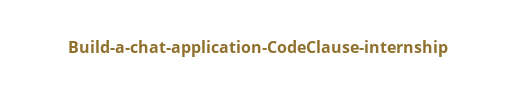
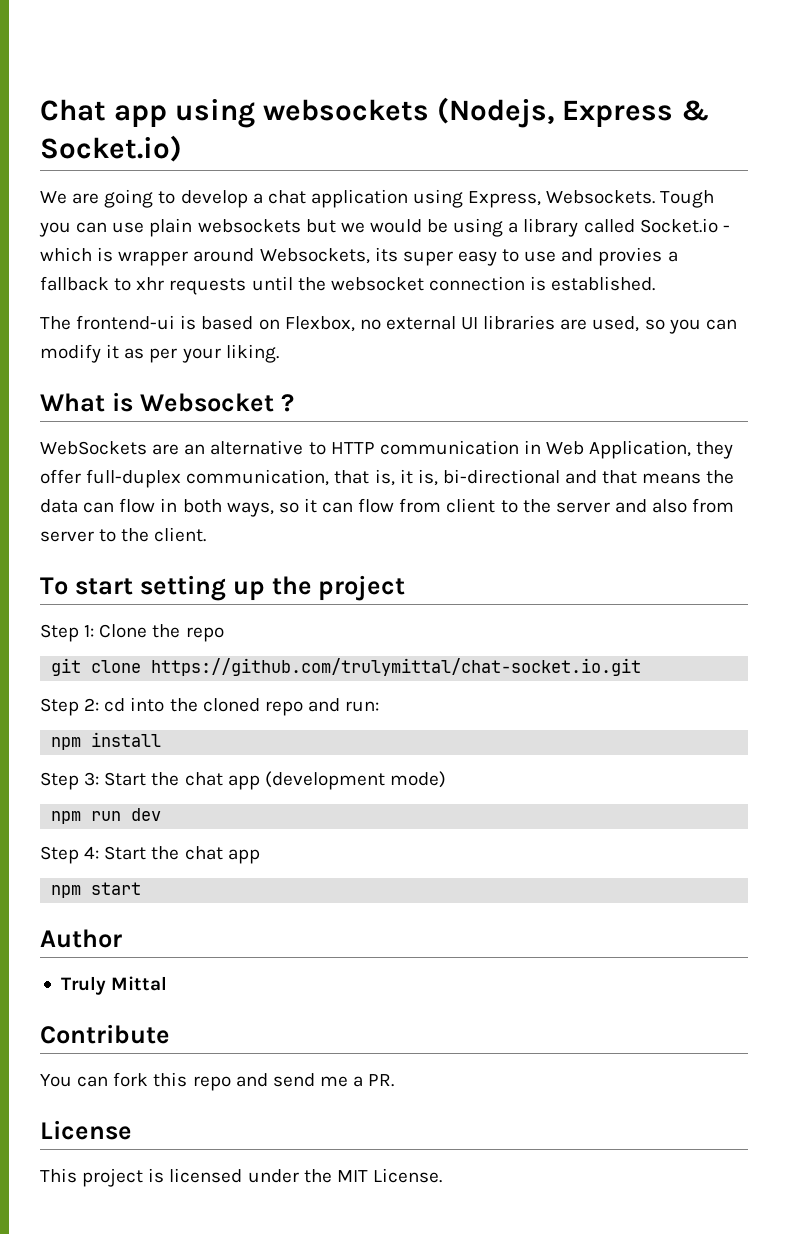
[68,40,448,57] Build-a-chat-application-CodeClause-internship -> [40,97,709,128] [40,135,182,162] [40,189,715,208] [39,218,730,237] [40,247,678,266] [40,276,656,295] [40,315,737,334] [40,344,279,363] [40,392,294,412] [40,440,734,459] [40,469,735,488] [40,498,735,517] [40,527,207,542] [40,575,406,601] [40,624,224,642] [51,658,642,676] [40,697,380,716] [51,732,162,750] [40,771,446,790] [51,808,162,824] [40,846,260,864] [51,882,142,898] [40,929,122,948] [60,976,168,995] [40,1024,170,1044] [40,1072,395,1091] [40,1120,132,1140] [40,1168,442,1187] Chat app using websockets (Nodejs, Express & Socket.io) // We are going to develop a chat application using Express, Websockets. Tough you can use plain websockets but we would be using a library called Socket.io - which is wrapper around Websockets, its super easy to use and provies a fallback to xhr requests until the websocket connection is established. // The frontend-ui is based on Flexbox, no external UI libraries are used, so you can modify it as per your liking. // What is Websocket ? // WebSockets are an alternative to HTTP communication in Web Application, they offer full-duplex communication, that is, it is, bi-directional and that means the data can flow in both ways, so it can flow from client to the server and also from server to the client. // To start setting up the project // Step 1: Clone the repo // git clone https://github.com/trulymittal/chat-socket.io.git // Step 2: cd into the cloned repo and run: // npm install // Step 3: Start the chat app (development mode) // npm run dev // Step 4: Start the chat app // npm start // Author // Truly Mittal // Contribute // You can fork this repo and send me a PR. // License // This project is licensed under the MIT License.

